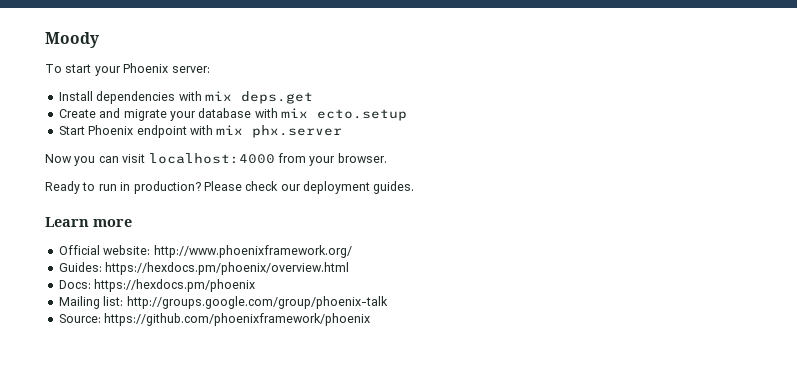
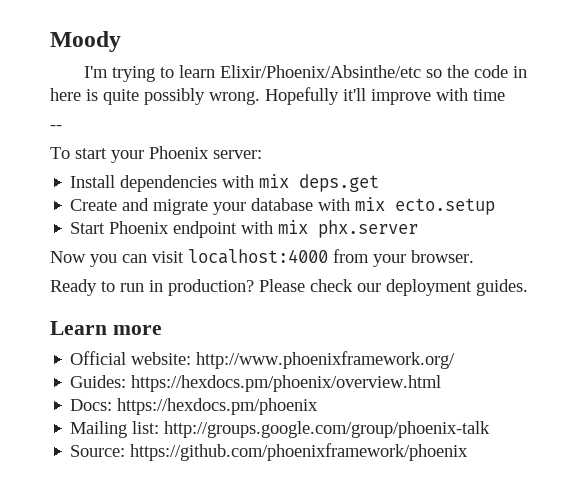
(99, 40) none -> [84,65,528,82] [50,87,505,105] [50,125,62,130] // I'm trying to learn Elixir/Phoenix/Absinthe/etc so the code in here is quite possibly wrong. Hopefully it'll improve with time // --

